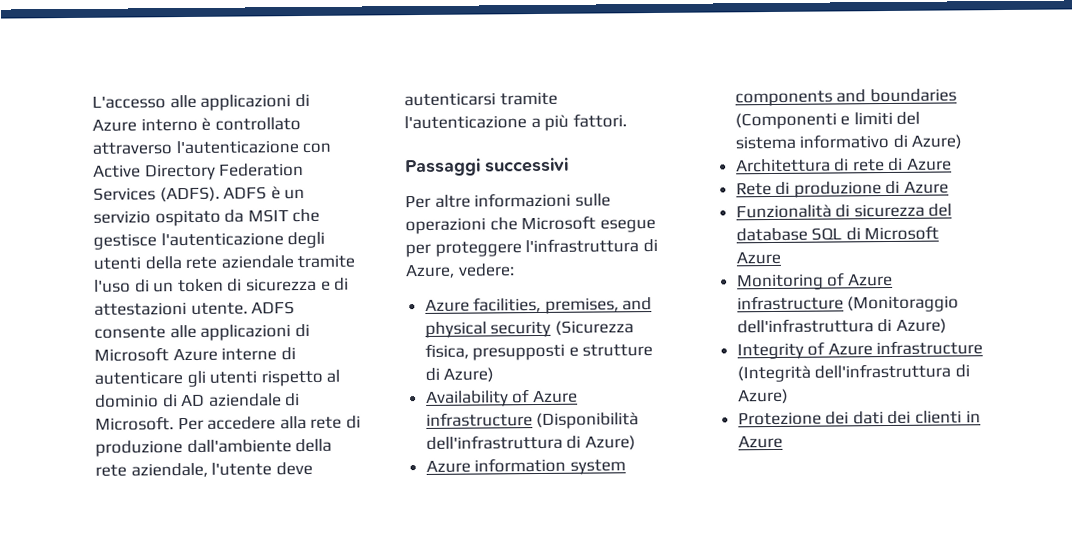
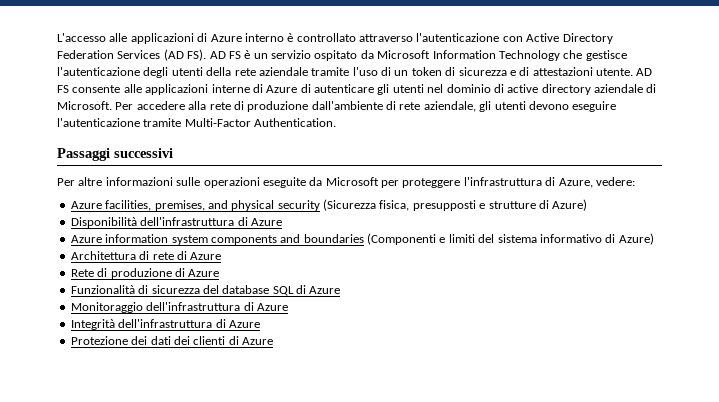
[159,186,268,203] (ADFS). ADFS -> [163,49,241,61] (AD FS). AD FS
[247,209,289,223] MSIT -> [377,50,560,61] Microsoft Information Technology
[251,301,296,315] ADFS -> [636,68,653,76] [57,85,69,93] AD FS
[294,323,310,338] [94,347,296,362] [94,369,341,388] [95,393,206,408] di Microsoft Azure interne di autenticare gli utenti rispetto al dominio di AD -> [211,84,591,95] interne di Azure di autenticare gli utenti nel dominio di active directory
[295,438,333,453] della -> [386,101,396,110] di
[211,461,313,476] [404,91,558,107] [404,113,627,131] l'utente deve autenticarsi tramite l'autenticazione a più fattori. -> [479,101,617,112] [57,118,337,127] gli utenti devono eseguire l'autenticazione tramite Multi-Factor Authentication.
[489,215,656,233] che Microsoft esegue -> [262,177,379,188] eseguite da Microsoft
[425,389,578,407] [425,412,640,430] [425,434,636,451] Availability of Azure infrastructure (Disponibilità dell'infrastruttura di Azure) -> [70,217,282,228] Disponibilità dell'infrastruttura di Azure
[864,225,940,241] [735,250,781,265] [736,272,893,291] [736,295,960,313] [736,318,947,334] [736,340,984,360] [736,363,970,383] [737,388,789,405] Microsoft Azure // Monitoring of Azure infrastructure (Monitoraggio dell'infrastruttura di Azure) // Integrity of Azure infrastructure (Integrità dell'infrastruttura di Azure) -> [309,286,341,294] [70,302,288,313] [70,319,260,330] Azure // Monitoraggio dell'infrastruttura di Azure // Integrità dell'infrastruttura di Azure
[965,410,981,423] in -> [228,336,239,345] di

